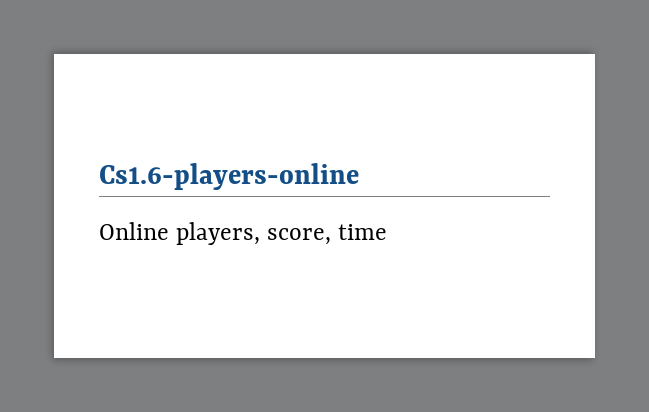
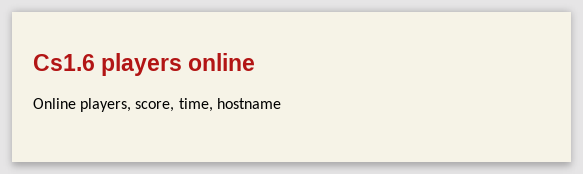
[99,163,359,190] Cs1.6-players-online -> [33,53,256,76] Cs1.6 players online
[338,224,388,240] time -> [178,98,281,112] time, hostname

